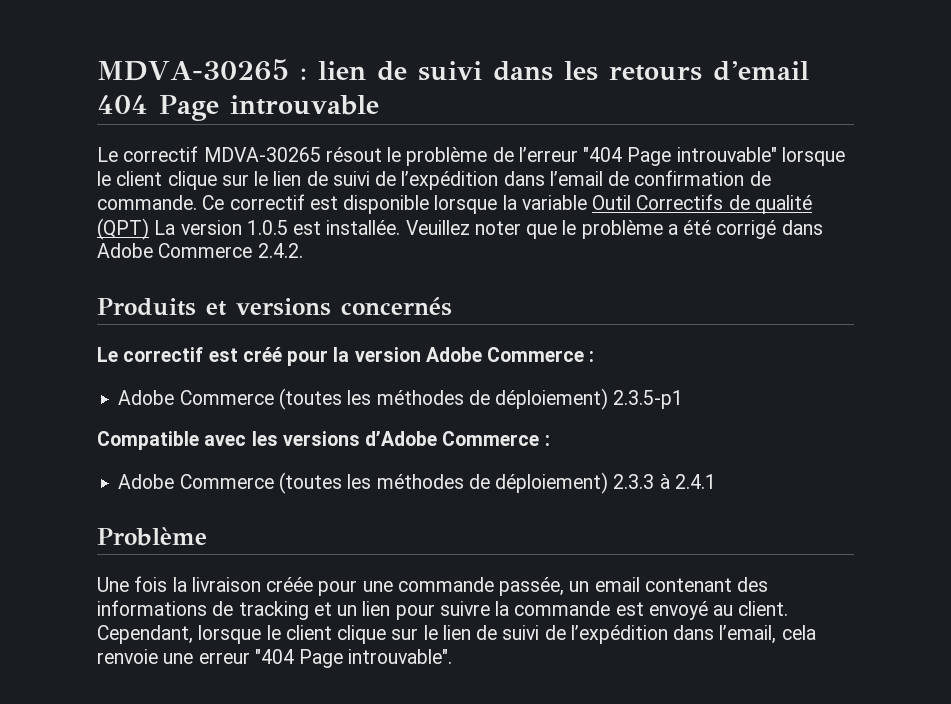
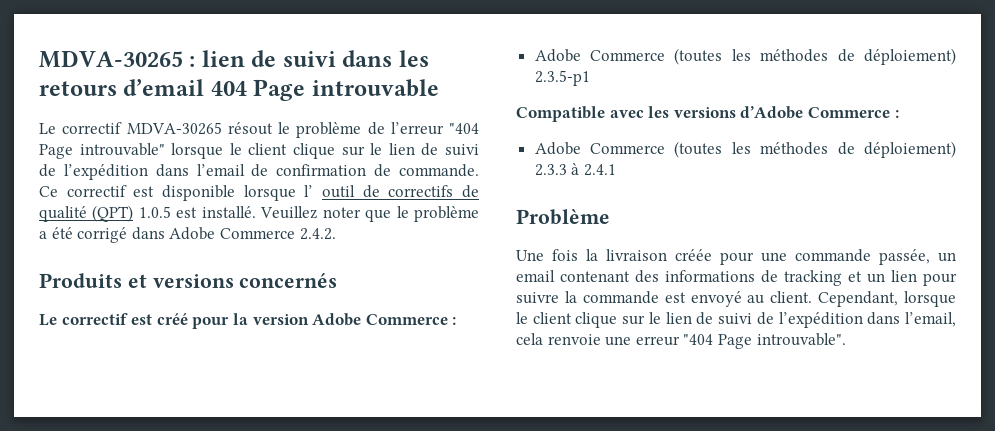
[502,194,724,210] la variable Outil Correctifs -> [304,185,454,198] l’ outil de correctifs
[154,220,242,235] La version -> (134, 213) none
[326,220,401,235] installée. -> [201,206,256,218] installé.

